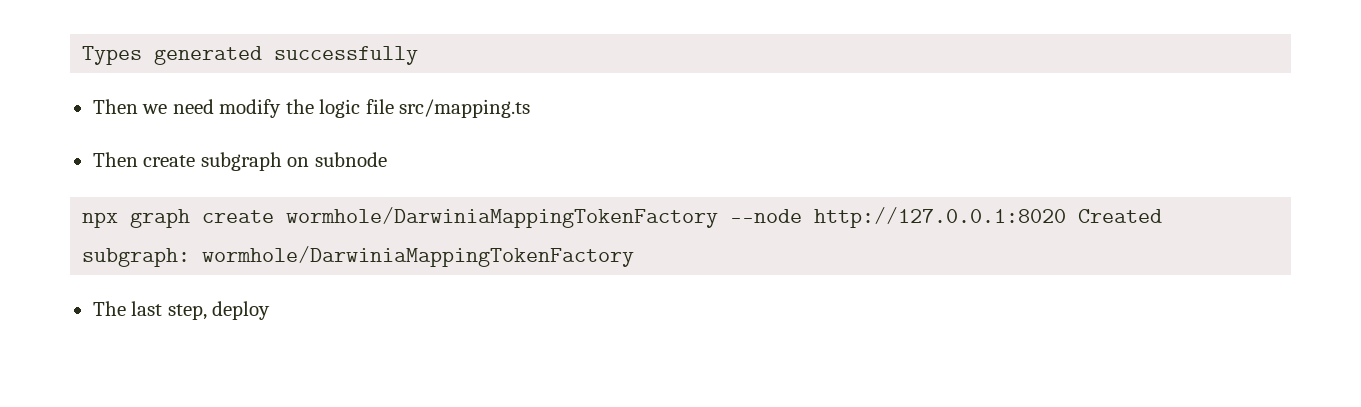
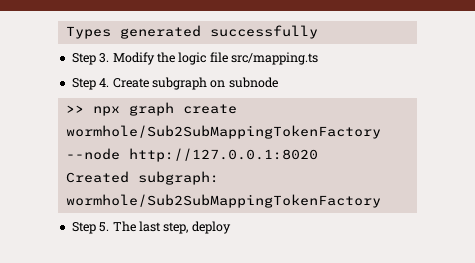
[92,99,282,118] Then we need modify -> [71,52,155,65] Step 3. Modify
[92,152,196,167] Then create -> [71,78,149,90] Step 4. Create
(387, 159) none -> [65,105,84,113] >>
[286,207,719,228] wormhole/DarwiniaMappingTokenFactory -> [65,125,381,139] wormhole/Sub2SubMappingTokenFactory
(1067, 217) none -> (318, 155) //
[202,246,635,267] wormhole/DarwiniaMappingTokenFactory // -> [65,194,381,208] [71,222,110,234] wormhole/Sub2SubMappingTokenFactory // Step 5.

